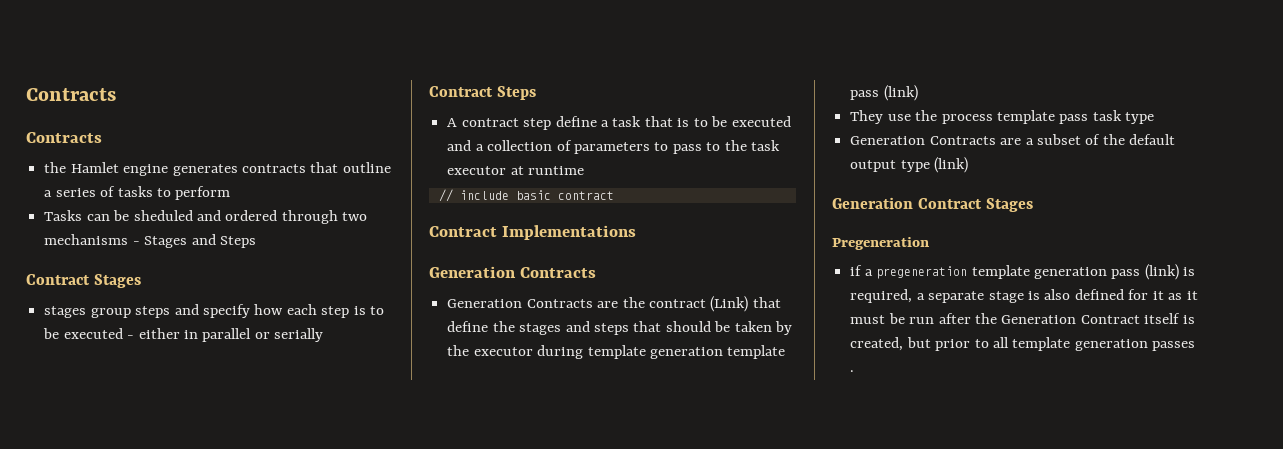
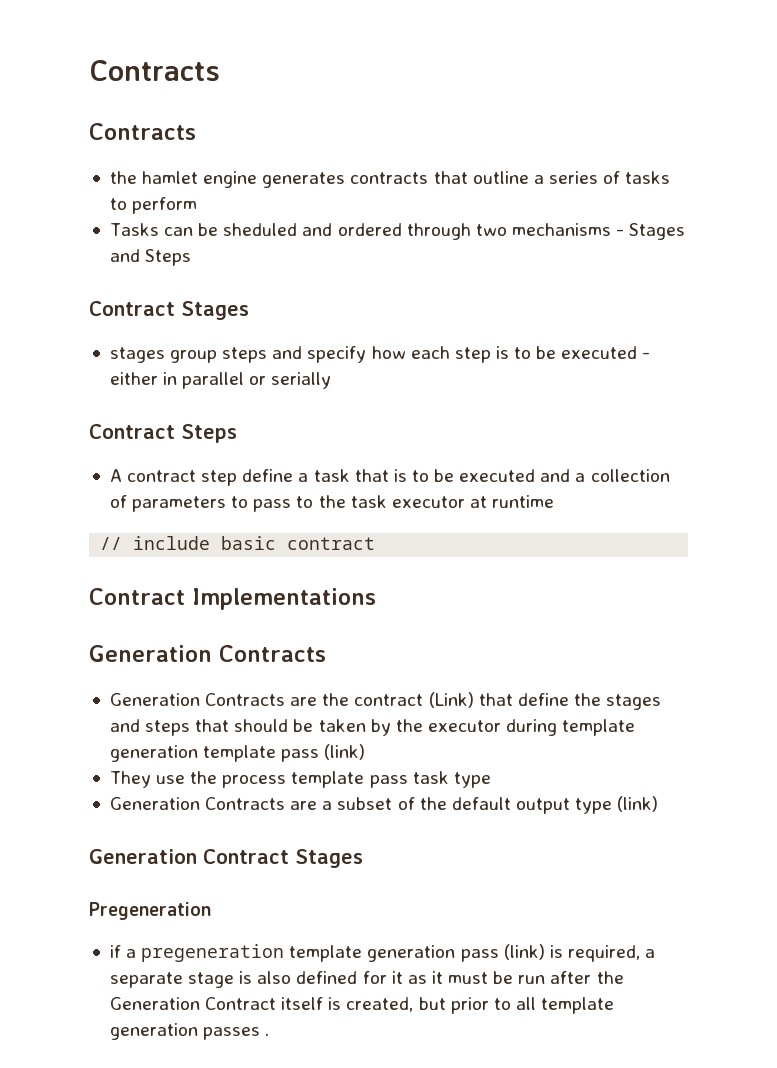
[70,162,119,173] Hamlet -> [142,171,199,184] hamlet

